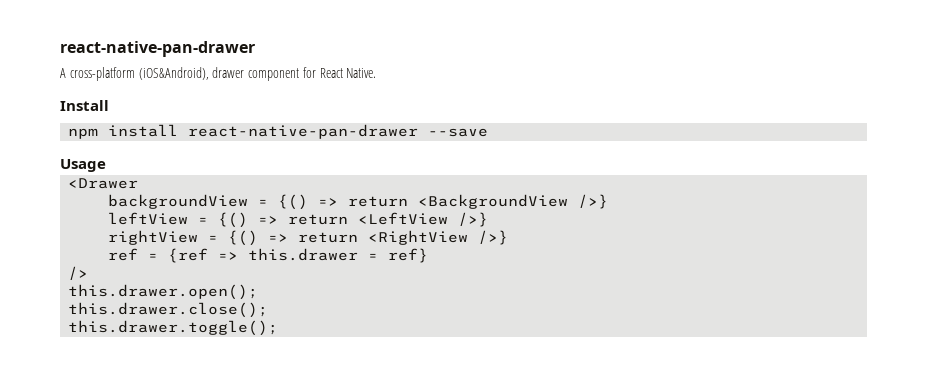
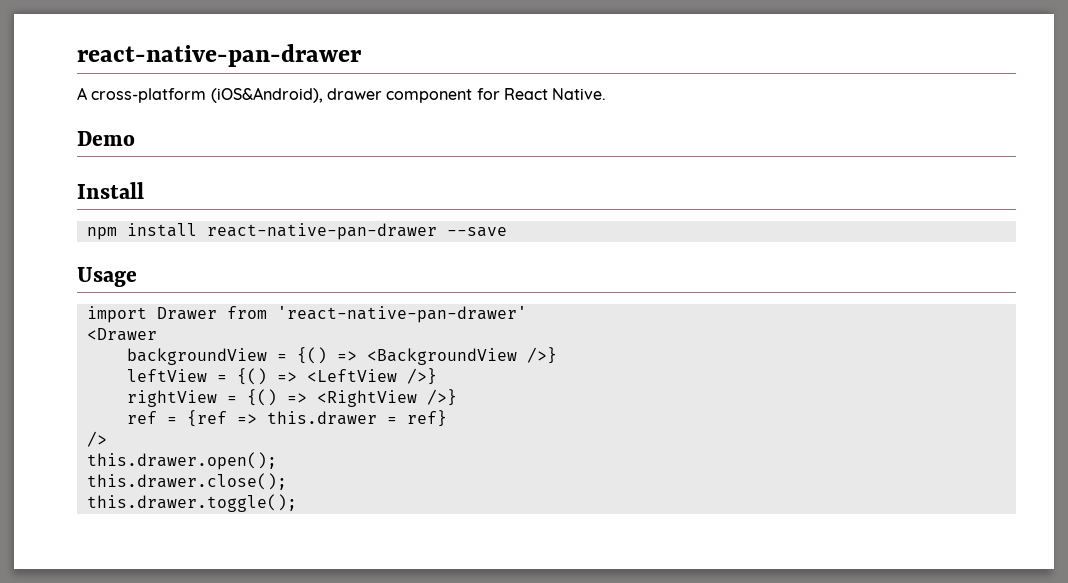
(377, 73) none -> [77,131,135,146] // Demo
(106, 165) none -> [86,306,527,323] // import Drawer from 'react-native-pan-drawer'
[348,196,409,207] return -> (357, 356) none
[288,214,349,225] return -> (297, 377) none
[298,232,359,243] return -> (307, 398) none

